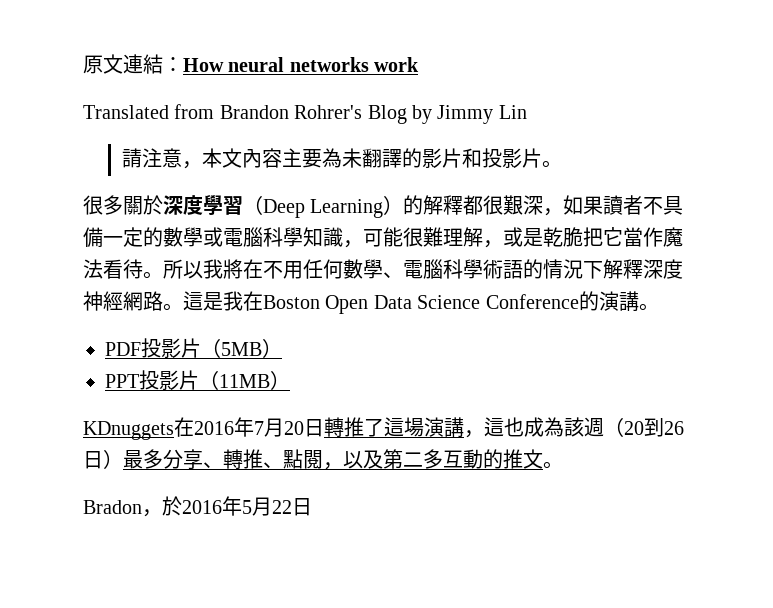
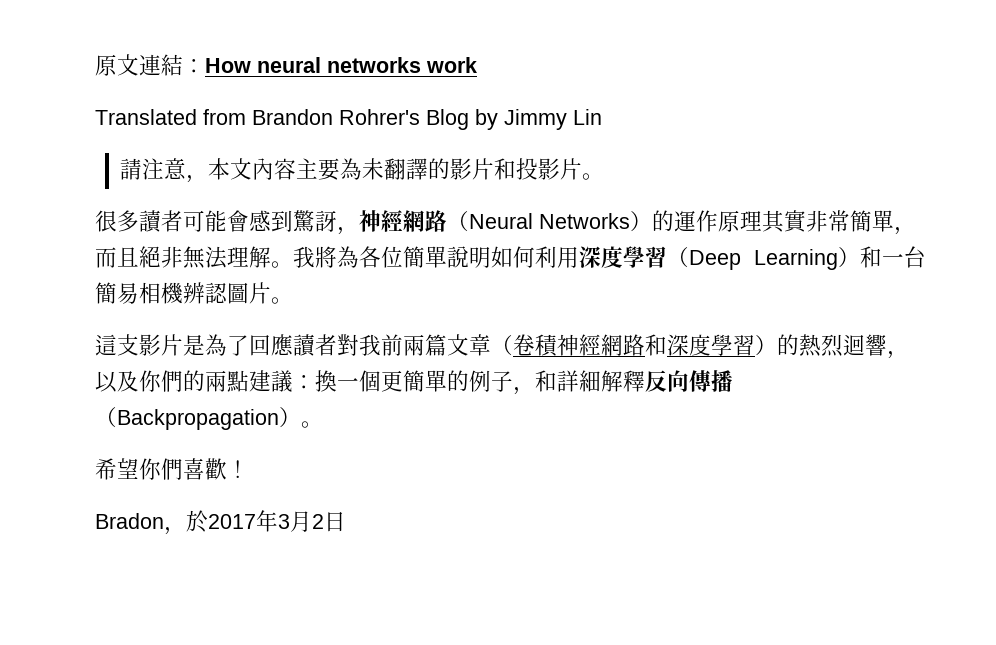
[123,195,163,215] 關於 -> [139,210,916,235] [95,246,579,269] 讀者可能會感到驚訝，神經網路（Neural Networks）的運作原理其實非常簡單，而且絕非無法理解。我將為各位簡單說明如何利用
[403,195,684,216] [83,227,683,248] [83,259,683,279] [83,291,659,314] [105,338,282,358] [105,370,290,390] [83,417,684,440] [83,449,563,470] [83,496,292,517] 的解釋都很艱深，如果讀者不具備一定的數學或電腦科學知識，可能很難理解，或是乾脆把它當作魔法看待。所以我將在不用任何數學、電腦科學術語的情況下解釋深度神經網路。這是我在Boston Open Data Science Conference的演講。 // PDF投影片（5MB） // PPT投影片（11MB） // KDnuggets在2016年7月20日轉推了這場演講，這也成為該週（20到26日）最多分享、轉推、點閱，以及第二多互動的推文。 // Bradon，於2016年5月22 -> [860,246,926,268] [95,282,293,304] [95,334,909,359] [95,370,733,395] [95,407,323,430] [95,458,249,480] [95,510,324,535] 和一台簡易相機辨認圖片。 // 這支影片是為了回應讀者對我前兩篇文章（卷積神經網路和深度學習）的熱烈迴響，以及你們的兩點建議：換一個更簡單的例子，和詳細解釋反向傳播（Backpropagation）。 // 希望你們喜歡！ // Bradon，於2017年3月2

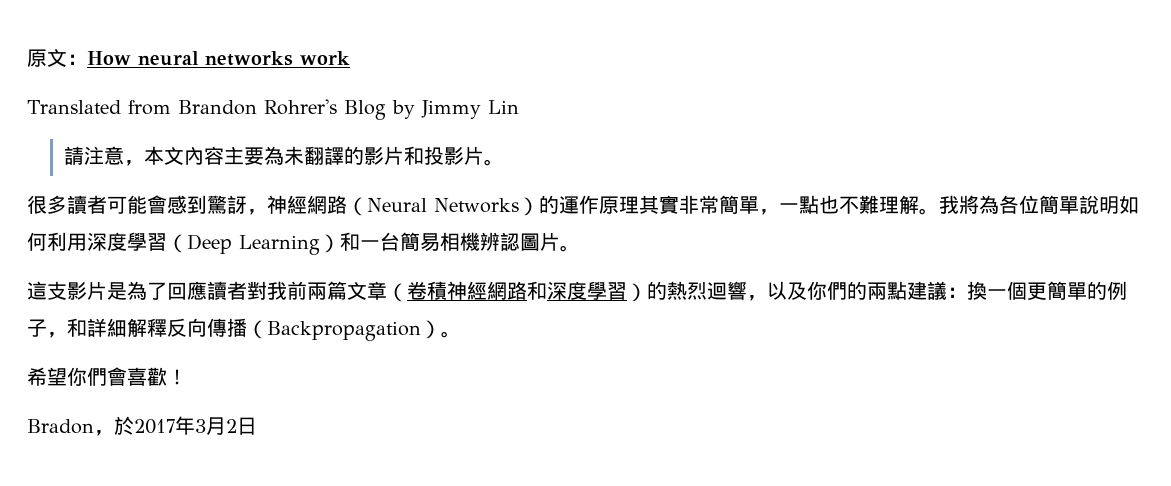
[139,54,183,76] 連結 -> (67, 57) none
[95,246,227,269] 而且絕非無法 -> [779,195,879,214] 一點也不難
(183, 469) none -> [107,367,127,386] 會

